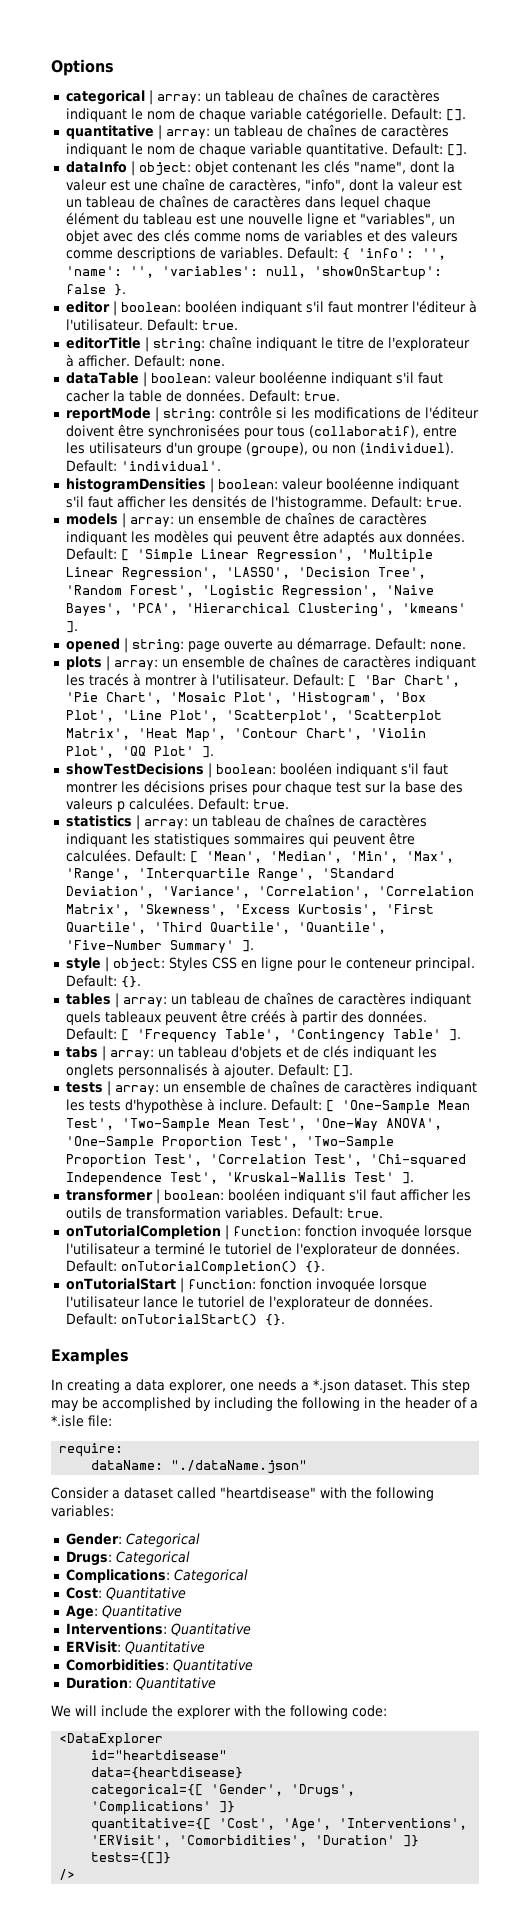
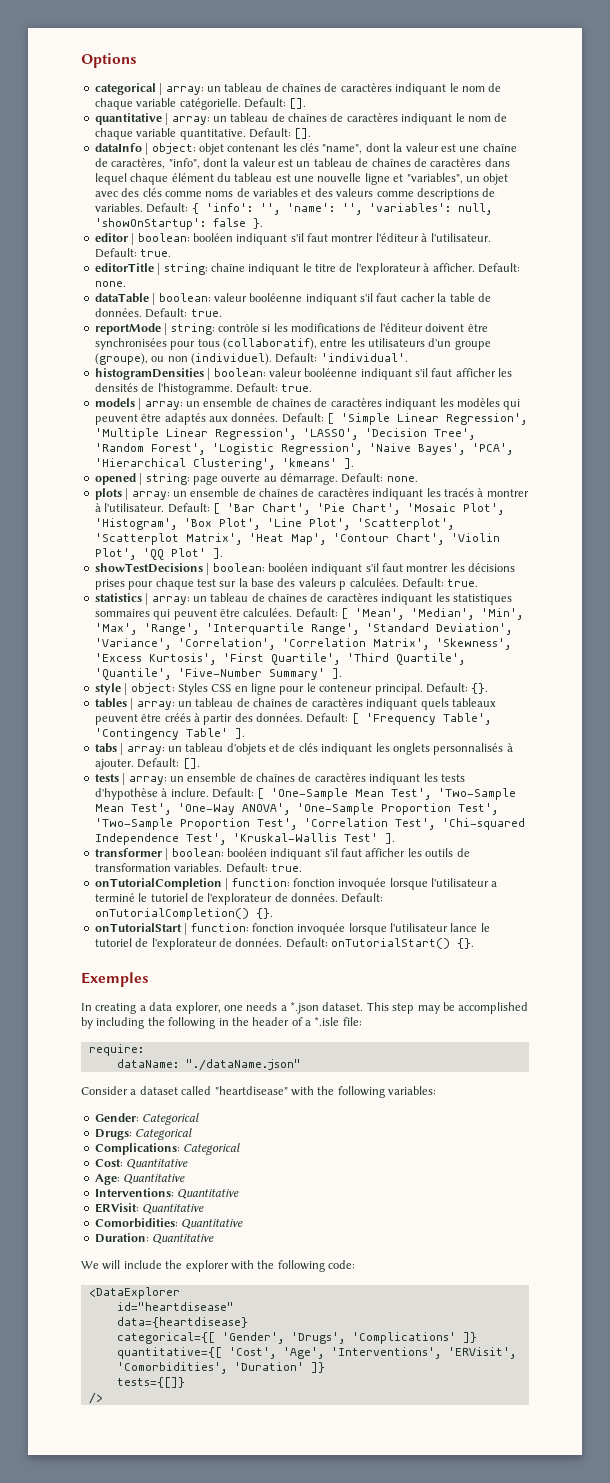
[51,1348,129,1365] Examples -> [81,972,149,987] Exemples

